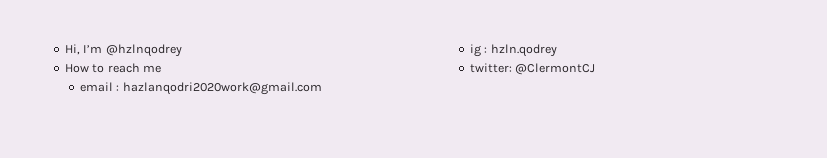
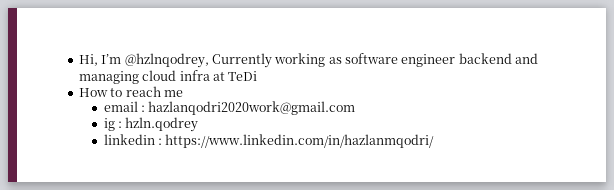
[105,44,182,57] @hzlnqodrey -> [124,53,539,68] [78,70,258,84] @hzlnqodrey, Currently working as software engineer backend and managing cloud infra at TeDi
[469,63,596,75] twitter: @ClermontCJ -> [103,134,435,148] linkedin : https://www.linkedin.com/in/hazlanmqodri/

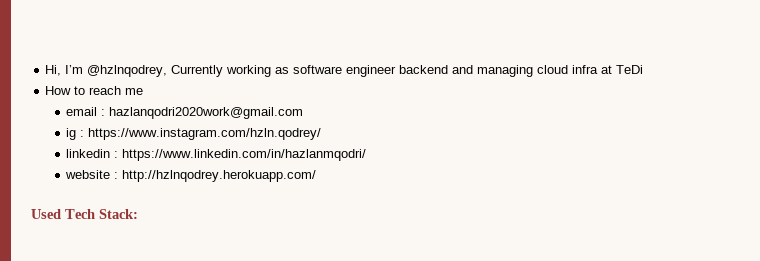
[125,117,199,132] hzln.qodrey -> [88,128,322,140] https://www.instagram.com/hzln.qodrey/
(435, 141) none -> [65,170,317,182] [31,209,138,219] // website : http://hzlnqodrey.herokuapp.com/ // Used Tech Stack:

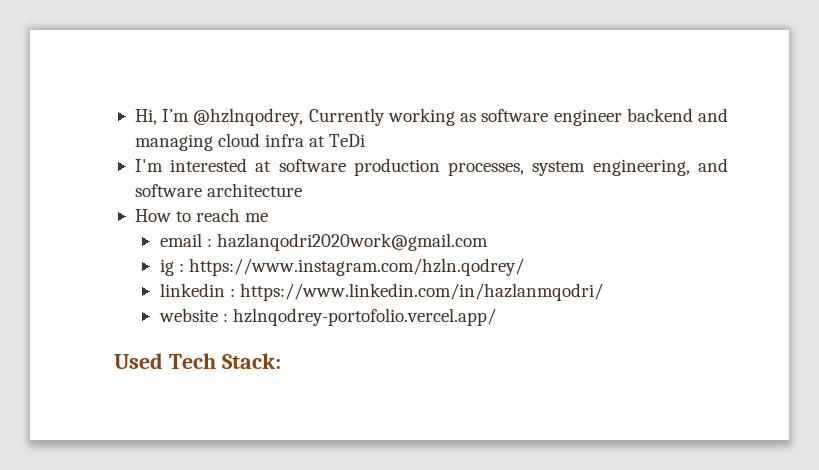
(644, 69) none -> [134,158,728,176] [134,183,303,197] // I'm interested at software production processes, system engineering, and software architecture
[122,170,317,182] http://hzlnqodrey.herokuapp.com/ -> [232,308,496,326] hzlnqodrey-portofolio.vercel.app/

